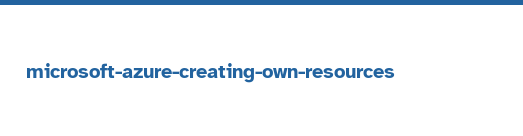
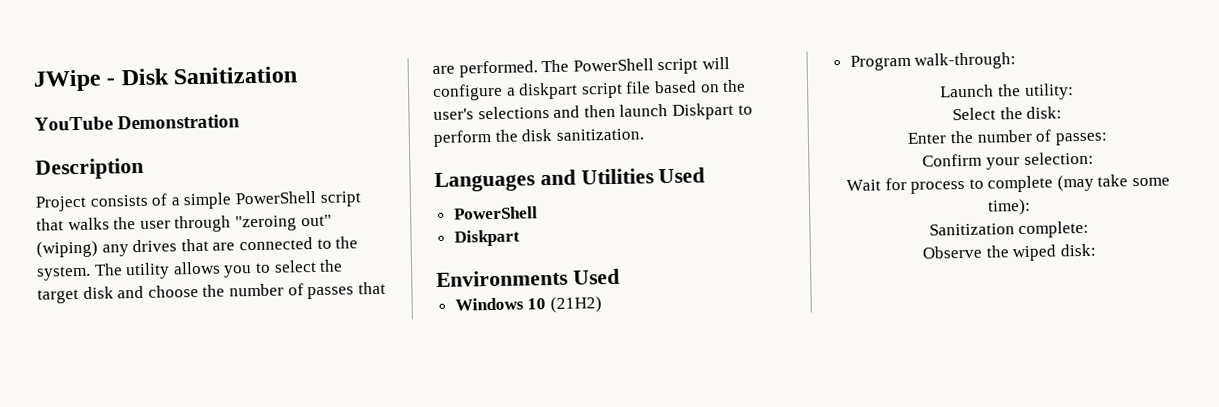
[26,63,395,83] microsoft-azure-creating-own-resources -> [33,66,298,92] [34,114,241,131] [35,157,144,180] [35,190,362,212] [36,214,332,233] [36,236,359,258] [36,259,344,281] [37,281,386,304] [432,56,730,78] [432,79,747,101] [433,102,753,120] [433,128,644,147] [434,167,706,192] [453,206,538,220] [453,229,520,247] [436,268,620,287] [454,296,602,314] [849,52,1017,71] [940,83,1074,100] [951,106,1063,121] [907,129,1108,146] [922,151,1094,170] [845,174,1171,194] [986,198,1031,216] [928,220,1090,239] [922,243,1096,262] JWipe - Disk Sanitization // YouTube Demonstration // Description // Project consists of a simple PowerShell script that walks the user through "zeroing out" (wiping) any drives that are connected to the system. The utility allows you to select the target disk and choose the number of passes that are performed. The PowerShell script will configure a diskpart script file based on the user's selections and then launch Diskpart to perform the disk sanitization. // Languages and Utilities Used // PowerShell // Diskpart // Environments Used // Windows 10 (21H2) // Program walk-through: // Launch the utility: // Select the disk: // Enter the number of passes: // Confirm your selection: // Wait for process to complete (may take some time): // Sanitization complete: // Observe the wiped disk:

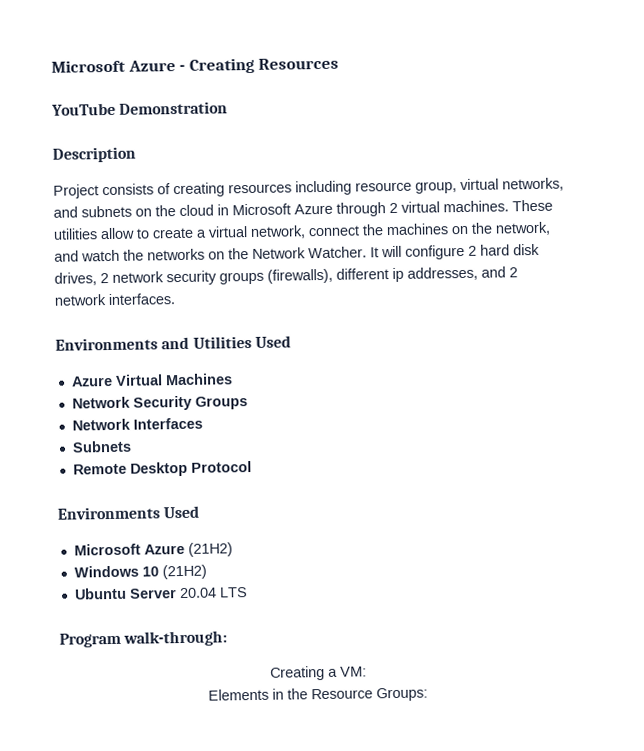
[33,66,298,92] JWipe - Disk Sanitization -> [51,57,340,74] Microsoft Azure - Creating Resources
[170,190,362,210] [36,214,332,233] [36,236,359,258] [36,259,344,281] [37,281,386,304] [432,56,730,78] [432,79,747,101] [433,102,753,120] [433,128,644,147] [434,167,706,192] [453,206,538,220] [453,229,520,247] a simple PowerShell script that walks the user through "zeroing out" (wiping) any drives that are connected to the system. The utility allows you to select the target disk and choose the number of passes that are performed. The PowerShell script will configure a diskpart script file based on the user's selections and then launch Diskpart to perform the disk sanitization. // Languages and Utilities Used // PowerShell // Diskpart -> [173,177,564,198] [53,199,553,218] [53,221,551,240] [54,243,540,262] [54,266,518,286] [54,293,175,306] [55,335,291,351] [70,373,233,387] [71,395,248,411] [71,417,203,431] [71,440,132,453] [72,461,252,477] creating resources including resource group, virtual networks, and subnets on the cloud in Microsoft Azure through 2 virtual machines. These utilities allow to create a virtual network, connect the machines on the network, and watch the networks on the Network Watcher. It will configure 2 hard disk drives, 2 network security groups (firewalls), different ip addresses, and 2 network interfaces. // Environments and Utilities Used // Azure Virtual Machines // Network Security Groups // Network Interfaces // Subnets // Remote Desktop Protocol
(620, 276) none -> [73,542,233,557] // Microsoft Azure (21H2)
[849,52,1017,71] [940,83,1074,100] [951,106,1063,121] [907,129,1108,146] [922,151,1094,170] [845,174,1171,194] [986,198,1031,216] [928,220,1090,239] [922,243,1096,262] Program walk-through: // Launch the utility: // Select the disk: // Enter the number of passes: // Confirm your selection: // Wait for process to complete (may take some time): // Sanitization complete: // Observe the wiped disk: -> [73,587,248,600] [59,630,228,648] [269,665,367,681] [208,687,428,702] Ubuntu Server 20.04 LTS // Program walk-through: // Creating a VM: // Elements in the Resource Groups:

